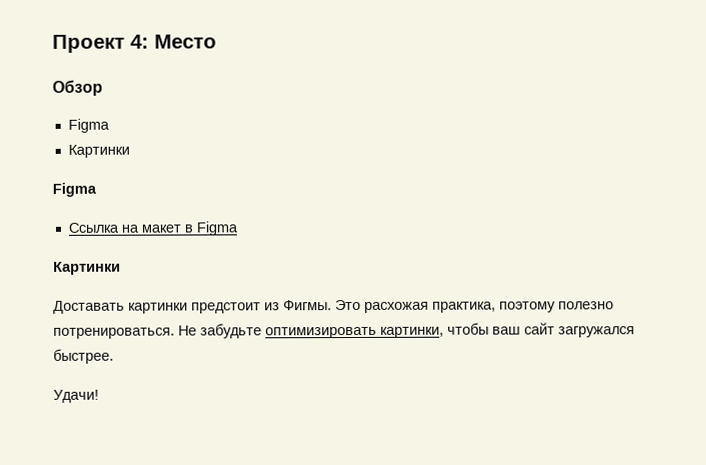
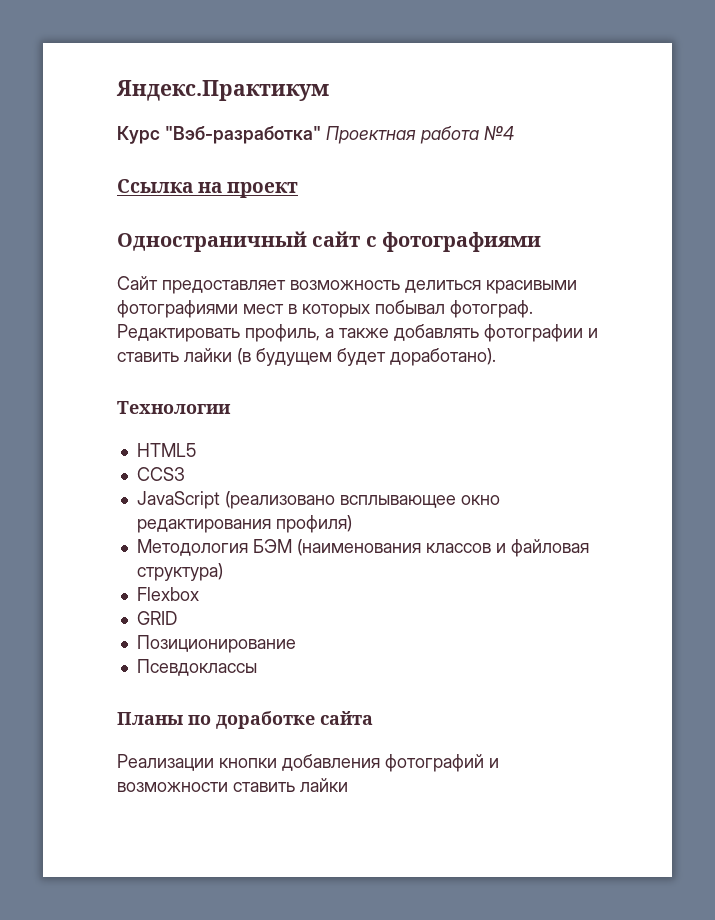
[52,34,217,53] [52,79,103,96] [67,118,110,133] [67,144,130,158] [52,182,97,197] [67,221,239,236] [53,261,121,275] [53,299,614,314] [53,322,635,339] [53,348,114,364] [53,389,99,403] Проект 4: Место // Обзор // Figma // Картинки // Figma // Ссылка на макет в Figma // Картинки // Доставать картинки предстоит из Фигмы. Это расхожая практика, поэтому полезно потренироваться. Не забудьте оптимизировать картинки, чтобы ваш сайт загружался быстрее. // Удачи! -> [116,80,329,101] [117,126,514,144] [117,179,299,198] [117,231,542,252] [117,276,577,294] [117,300,533,318] [117,324,598,342] [117,348,496,366] [117,401,231,414] [136,443,196,457] [136,467,185,481] [136,491,500,509] [136,515,352,533] [136,539,589,557] [136,563,223,581] [136,587,199,601] [136,611,177,625] [136,635,296,653] [136,659,257,676] [117,711,373,729] [117,754,499,772] [117,778,348,792] Яндекс.Практикум // Курс "Вэб-разработка" Проектная работа №4 // Ссылка на проект // Одностраничный сайт с фотографиями // Сайт предоставляет возможность делиться красивыми фотографиями мест в которых побывал фотограф. Редактировать профиль, а также добавлять фотографии и ставить лайки (в будущем будет доработано). // Технологии // HTML5 // CCS3 // JavaScript (реализовано всплывающее окно редактирования профиля) // Методология БЭМ (наименования классов и файловая структура) // Flexbox // GRID // Позиционирование // Псевдоклассы // Планы по доработке сайта // Реализации кнопки добавления фотографий и возможности ставить лайки

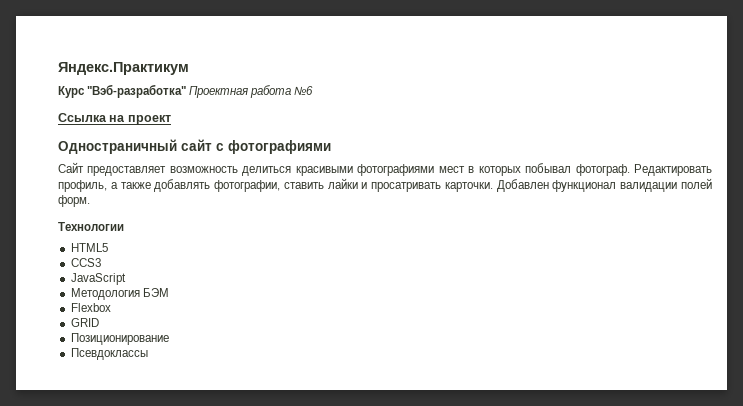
[484,126,514,140] №4 -> [294,86,314,95] №6
[484,324,598,342] [117,348,496,366] [117,401,231,414] [136,443,196,457] [136,467,185,481] [136,491,500,509] [136,515,352,533] [136,539,589,557] [136,563,223,581] [136,587,199,601] [136,611,177,625] [136,635,296,653] [136,659,257,676] [117,711,373,729] [117,754,499,772] [117,778,348,792] фотографии и ставить лайки (в будущем будет доработано). // Технологии // HTML5 // CCS3 // JavaScript (реализовано всплывающее окно редактирования профиля) // Методология БЭМ (наименования классов и файловая структура) // Flexbox // GRID // Позиционирование // Псевдоклассы // Планы по доработке сайта // Реализации кнопки добавления фотографий и возможности ставить лайки -> [214,178,712,192] [58,195,90,207] [58,222,124,231] [70,243,108,252] [70,258,101,267] [70,273,126,285] [70,288,169,300] [70,303,111,312] [70,318,99,327] [70,333,169,345] [70,348,148,360] фотографии, ставить лайки и просатривать карточки. Добавлен функционал валидации полей форм. // Технологии // HTML5 // CCS3 // JavaScript // Методология БЭМ // Flexbox // GRID // Позиционирование // Псевдоклассы

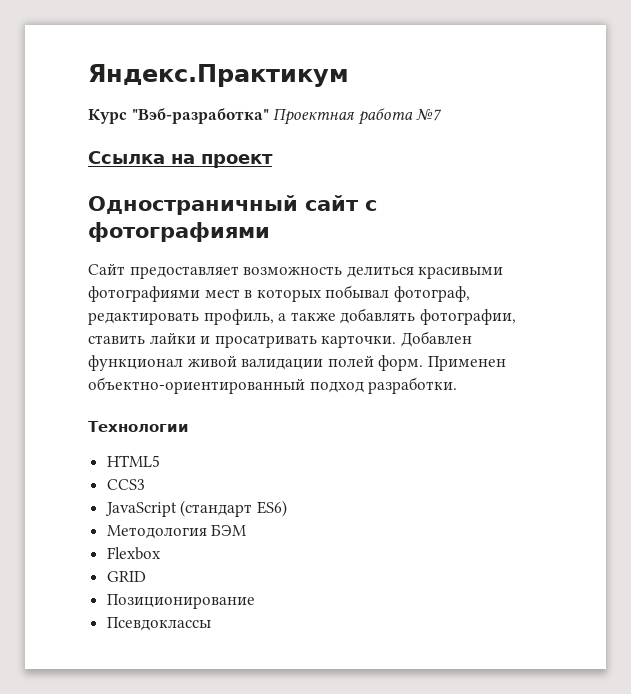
[294,86,314,95] №6 -> [416,109,443,121] №7
[575,164,712,176] фотограф. Редактировать -> [393,286,470,302] [88,312,199,325] фотограф, редактировать
(617, 186) none -> [187,355,237,367] живой
(90, 201) none -> [427,356,506,371] [88,377,458,394] Применен объектно-ориентированный подход разработки.
(126, 279) none -> [180,500,287,517] (стандарт ES6)

